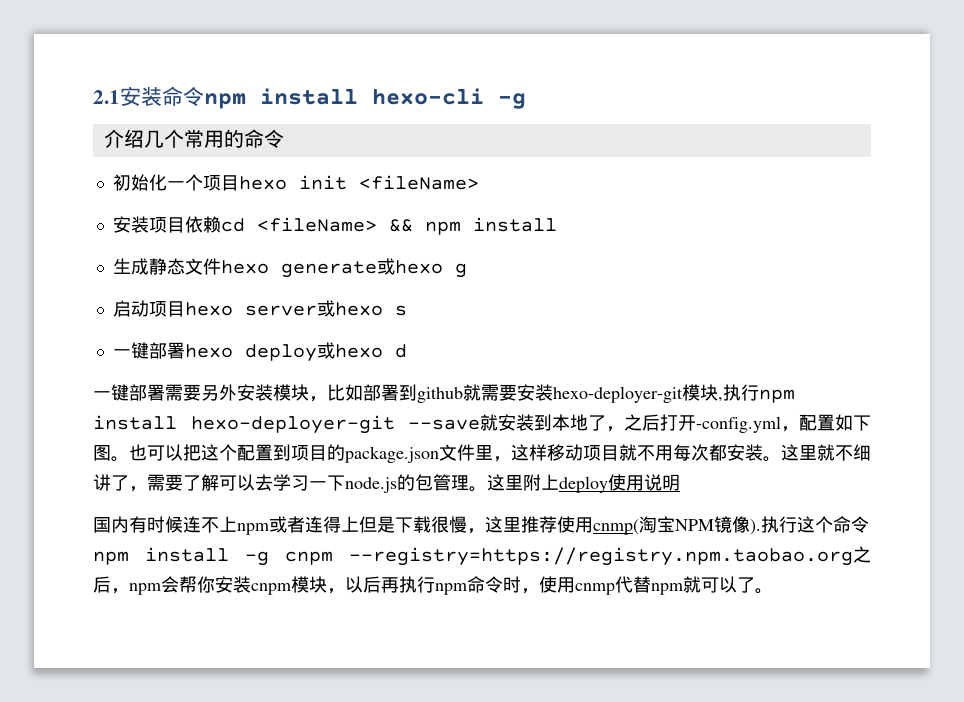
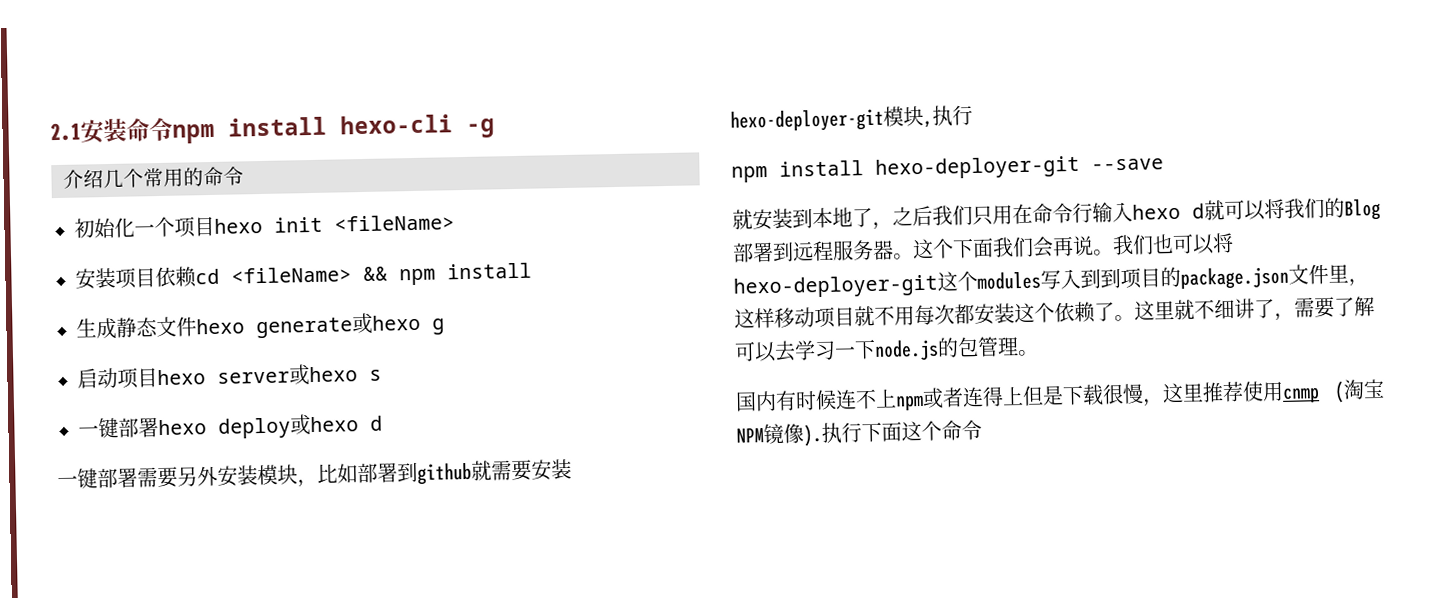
(759, 392) none -> (973, 115) //
(480, 424) none -> (1164, 164) //
[660,414,871,433] [93,444,273,462] 打开-config.yml，配置如下图。也可以把这个配置 -> [932,197,1381,226] [732,232,1234,263] [733,268,1101,299] 我们只用在命令行输入hexo d就可以将我们的Blog部署到远程服务器。这个下面我们会再说。我们也可以将hexo-deployer-git这个modules写入到
(763, 452) none -> [1014,301,1115,324] 这个依赖了
[487,474,680,493] 这里附上deploy使用说明 -> (1039, 353) none
[593,519,639,535] cnmp( -> [1282,380,1345,403] cnmp (
(797, 524) none -> [861,421,902,443] 下面
[93,546,871,566] [93,576,773,595] npm install -g cnpm --registry=https://registry.npm.taobao.org之后，npm会帮你安装cnpm模块，以后再执行npm命令时，使用cnmp代替npm就可以了。 -> (982, 430) none

